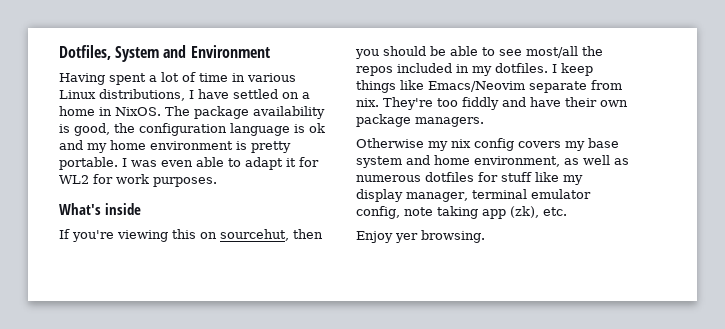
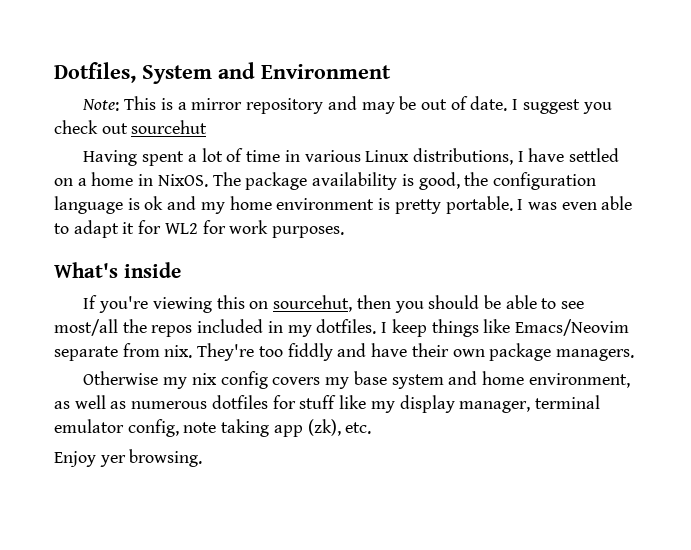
(270, 51) none -> [82,96,612,114] [54,120,208,134] // Note: This is a mirror repository and may be out of date. I suggest you check out sourcehut

